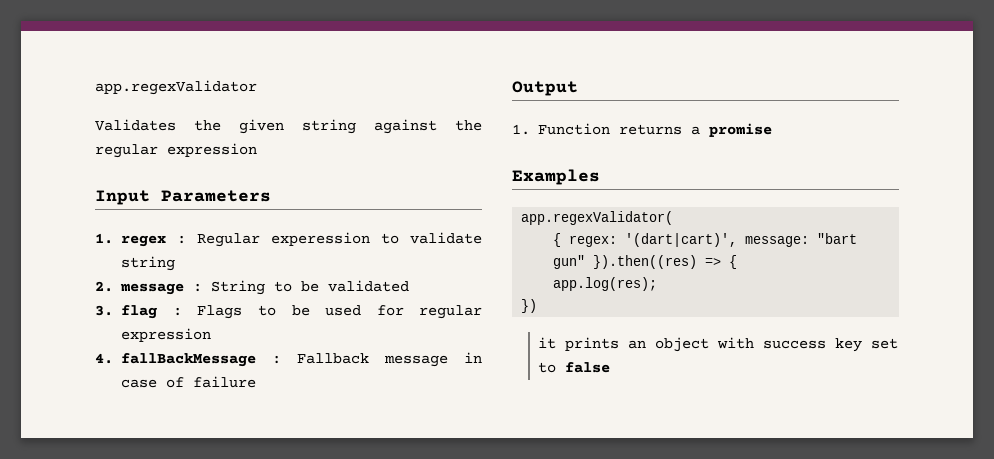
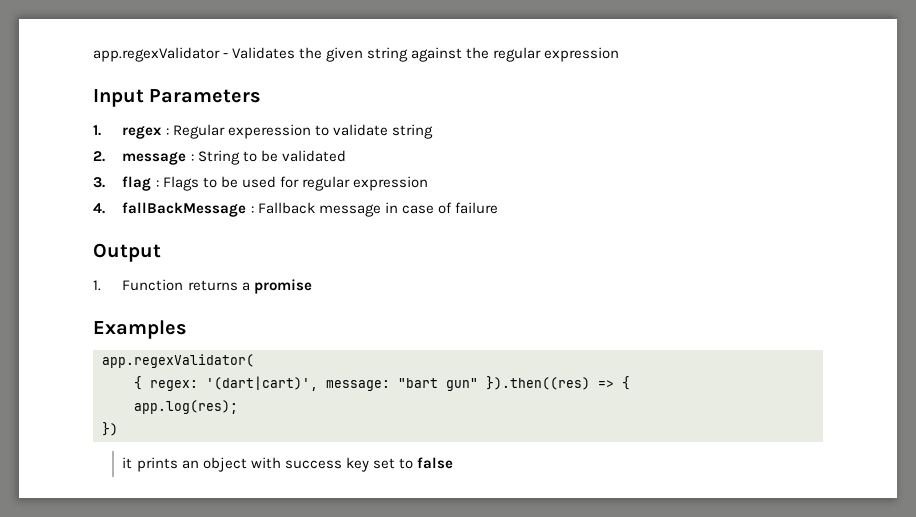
(257, 87) // -> [223,53,229,58] -

